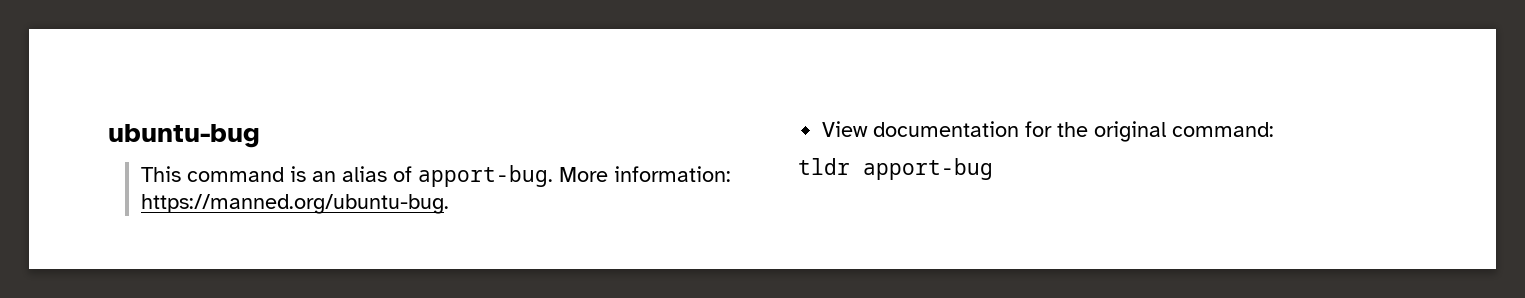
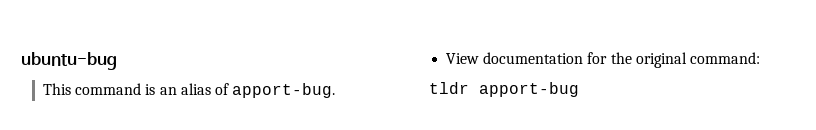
[558,166,731,182] [140,194,449,214] More information: https://manned.org/ubuntu-bug. -> (336, 90) none

